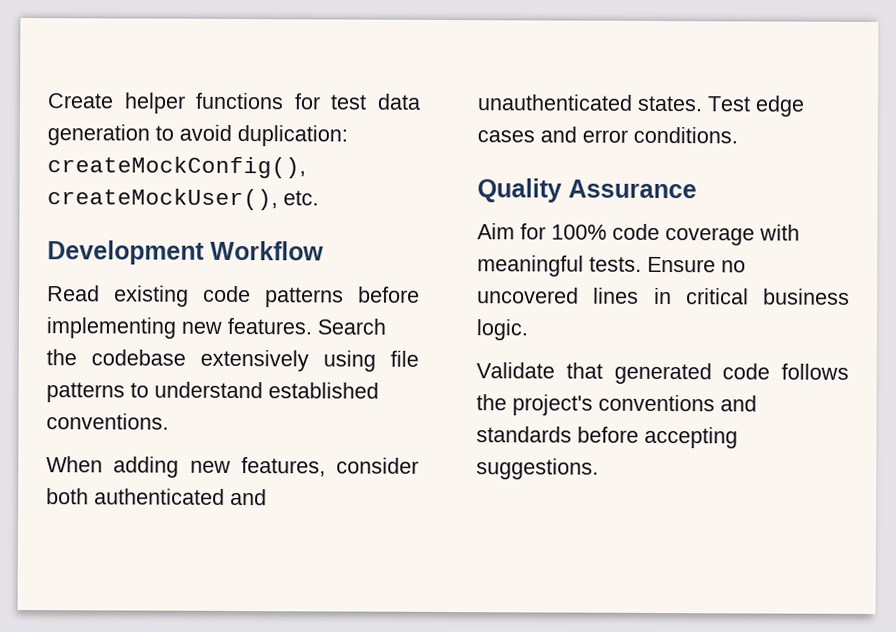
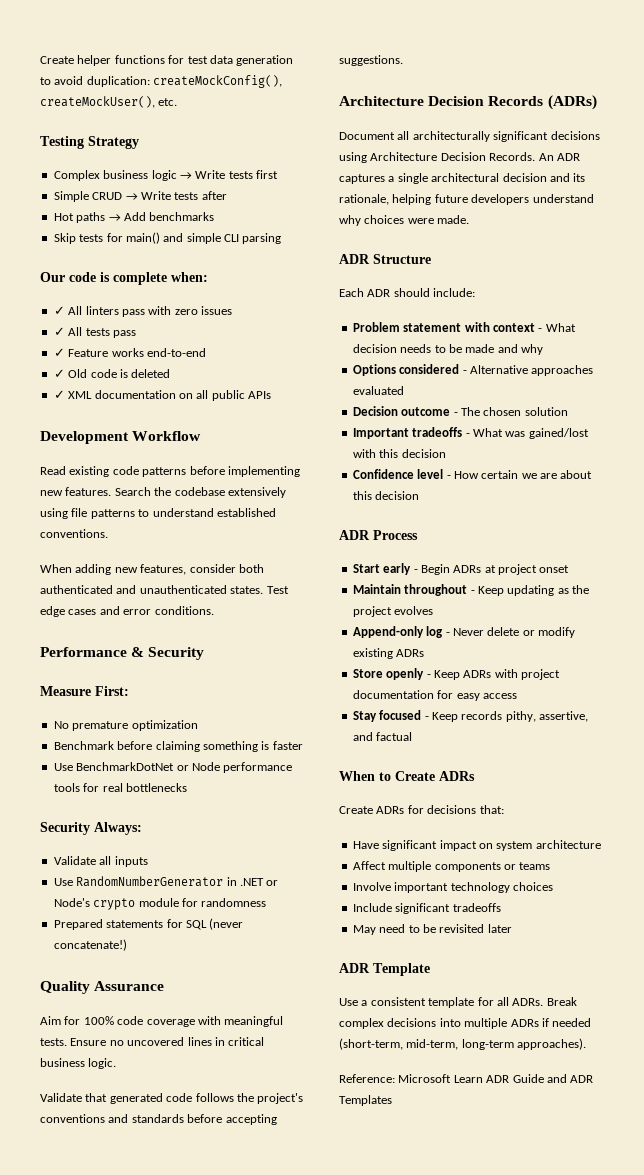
(319, 198) none -> [40,136,139,149] [53,170,278,181] [53,191,227,202] [53,212,215,223] [53,232,282,244] [40,272,208,285] [53,306,232,317] [53,327,136,338] [53,348,206,357] [53,369,171,378] [53,390,271,401] // Testing Strategy // Complex business logic → Write tests first // Simple CRUD → Write tests after // Hot paths → Add benchmarks // Skip tests for main() and simple CLI parsing // Our code is complete when: // ✓ All linters pass with zero issues // ✓ All tests pass // ✓ Feature works end-to-end // ✓ Old code is deleted // ✓ XML documentation on all public APIs
(738, 135) none -> [40,647,205,660] [40,686,129,696] [53,720,198,731] [53,741,303,752] [53,762,293,773] [53,783,187,792] [40,822,142,835] [53,856,148,867] [53,876,279,887] [53,898,267,910] [53,918,244,930] [53,939,127,951] // Performance & Security // Measure First: // No premature optimization // Benchmark before claiming something is faster // Use BenchmarkDotNet or Node performance tools for real bottlenecks // Security Always: // Validate all inputs // Use RandomNumberGenerator in .NET or Node's crypto module for randomness // Prepared statements for SQL (never concatenate!)
(599, 469) none -> [339,95,597,110] [339,131,600,142] [339,152,580,163] [339,173,586,184] [339,194,594,205] [339,215,470,226] [339,254,431,264] [339,288,476,297] [352,322,576,332] [352,344,543,355] [352,364,594,376] [352,386,404,395] [352,406,568,416] [352,427,589,439] [352,449,446,458] [352,469,593,479] [352,491,420,500] [339,530,418,540] [352,563,570,575] [352,584,589,596] [352,606,434,617] [352,626,575,638] [352,648,425,659] [352,668,560,680] [352,690,517,701] [352,710,588,722] [352,732,413,741] [339,771,475,781] [339,805,504,814] [352,840,601,851] [352,861,551,872] [352,882,553,893] [352,903,501,914] [352,924,512,935] [339,963,430,976] [339,997,577,1008] [339,1018,592,1029] [339,1038,587,1050] [339,1074,594,1083] [339,1095,392,1106] // Architecture Decision Records (ADRs) // Document all architecturally significant decisions using Architecture Decision Records. An ADR captures a single architectural decision and its rationale, helping future developers understand why choices were made. // ADR Structure // Each ADR should include: // Problem statement with context - What decision needs to be made and why // Options considered - Alternative approaches evaluated // Decision outcome - The chosen solution // Important tradeoffs - What was gained/lost with this decision // Confidence level - How certain we are about this decision // ADR Process // Start early - Begin ADRs at project onset // Maintain throughout - Keep updating as the project evolves // Append-only log - Never delete or modify existing ADRs // Store openly - Keep ADRs with project documentation for easy access // Stay focused - Keep records pithy, assertive, and factual // When to Create ADRs // Create ADRs for decisions that: // Have significant impact on system architecture // Affect multiple components or teams // Involve important technology choices // Include significant tradeoffs // May need to be revisited later // ADR Template // Use a consistent template for all ADRs. Break complex decisions into multiple ADRs if needed (short-term, mid-term, long-term approaches). // Reference: Microsoft Learn ADR Guide and ADR Templates

